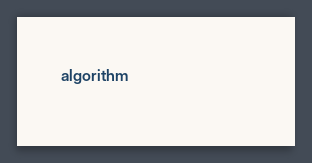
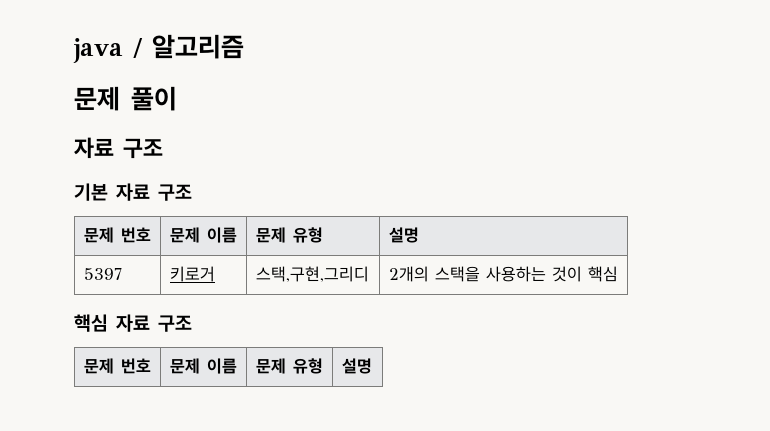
[61,69,128,84] algorithm -> [73,34,244,63] [74,86,177,111] [74,137,163,159] [74,183,192,201] [83,227,151,243] [169,227,237,243] [255,227,323,243] [388,227,419,243] [83,268,122,280] [169,266,215,282] [255,266,369,282] [388,266,618,282] [74,314,192,332] [83,358,151,374] [169,358,237,374] [255,358,323,374] [341,358,372,374] java / 알고리즘 // 문제 풀이 // 자료 구조 // 기본 자료 구조 // 문제 번호 | 문제 이름 | 문제 유형 | 설명 // 5397 | 키로거 | 스택,구현,그리디 | 2개의 스택을 사용하는 것이 핵심 // 핵심 자료 구조 // 문제 번호 | 문제 이름 | 문제 유형 | 설명

